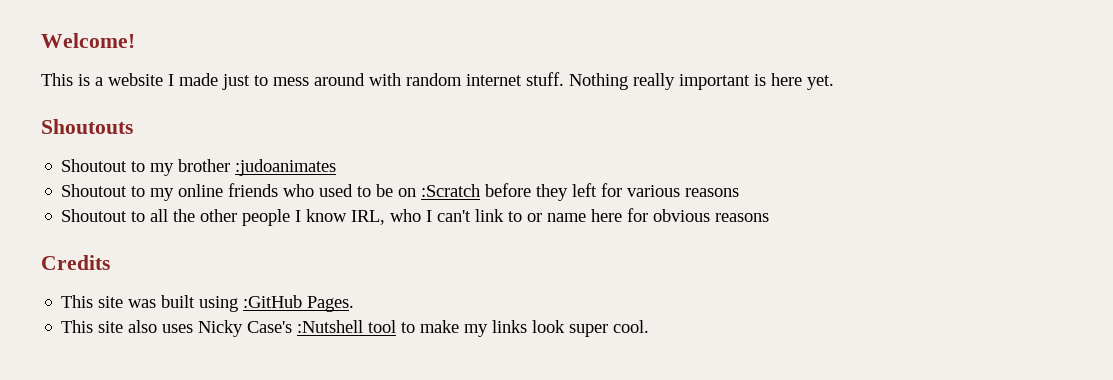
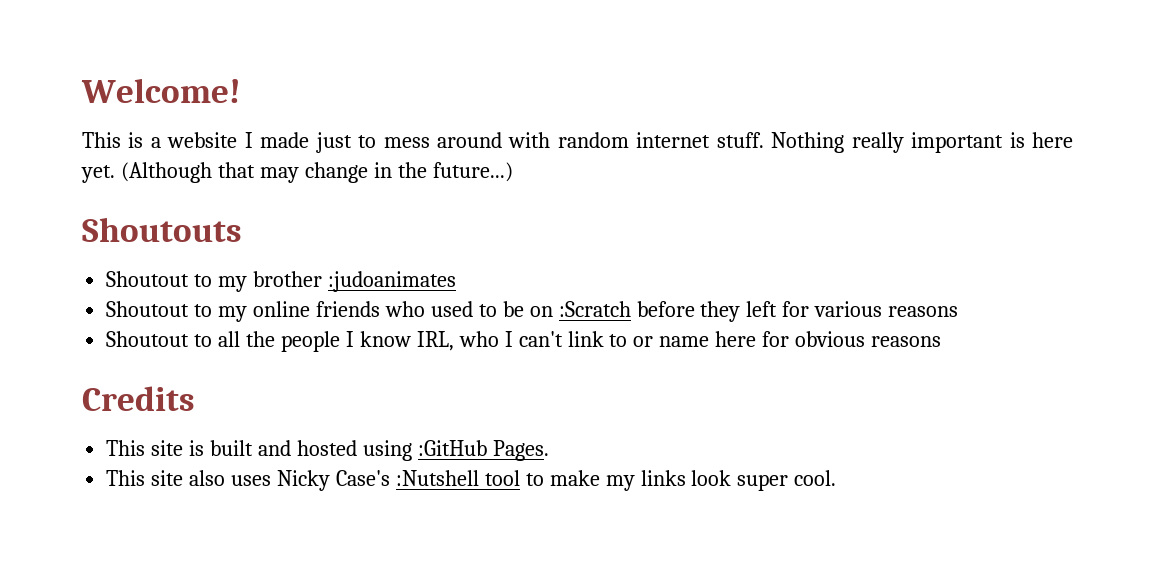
(834, 82) none -> [120,162,513,183] (Although that may change in the future...)
[200,209,238,222] other -> (276, 339) none
[128,295,196,308] was built -> [189,440,357,456] is built and hosted

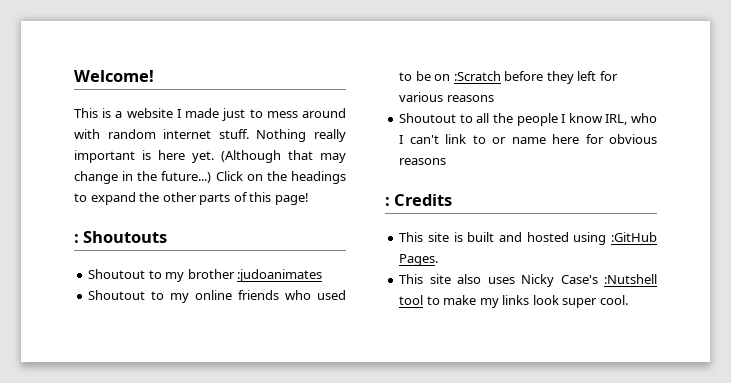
(513, 172) // -> [215,171,346,184] [74,192,309,205] [74,234,79,243] Click on the headings to expand the other parts of this page! // :
(942, 341) none -> [385,197,390,206] :

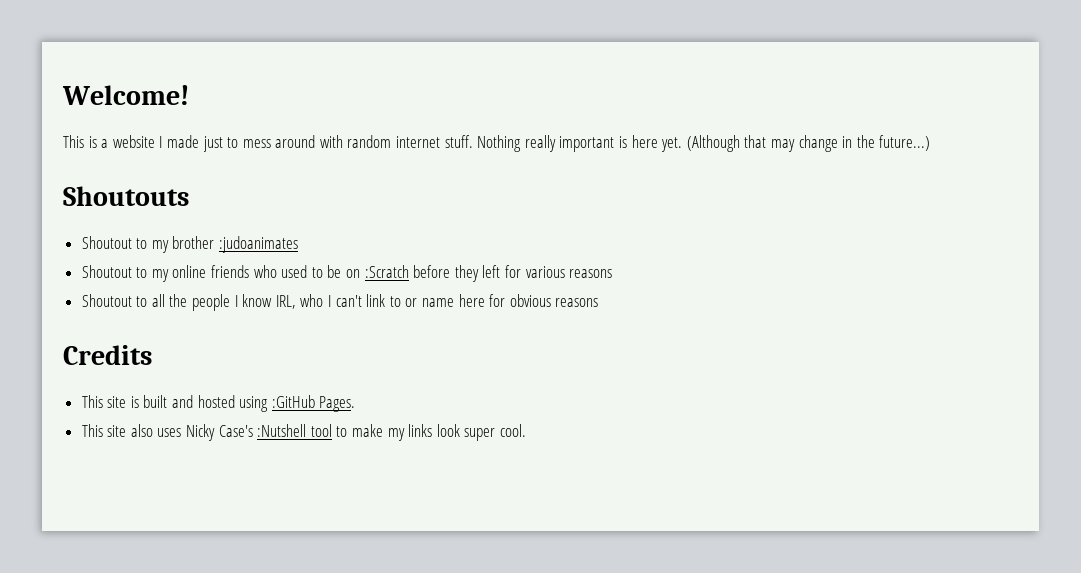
[215,171,346,184] [74,192,309,205] [74,234,79,243] Click on the headings to expand the other parts of this page! // : -> (931, 143) //
[385,197,390,206] : -> (599, 302) none

